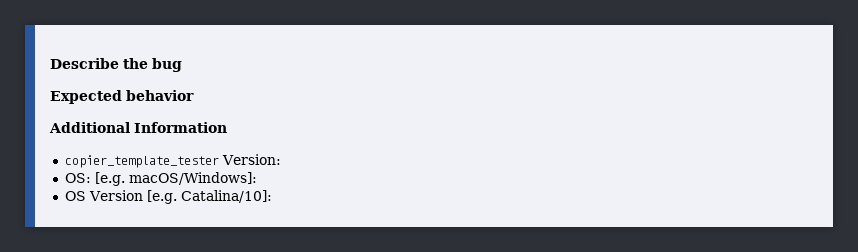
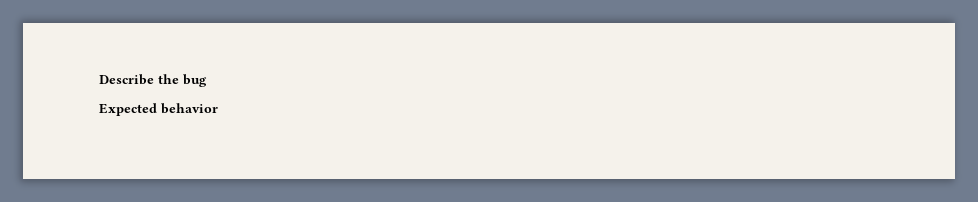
[49,122,227,133] [64,154,281,168] [64,172,257,186] [64,190,272,204] // Additional Information // copier_template_tester Version: // OS: [e.g. macOS/Windows]: // OS Version [e.g. Catalina/10]: -> (218, 108) none

